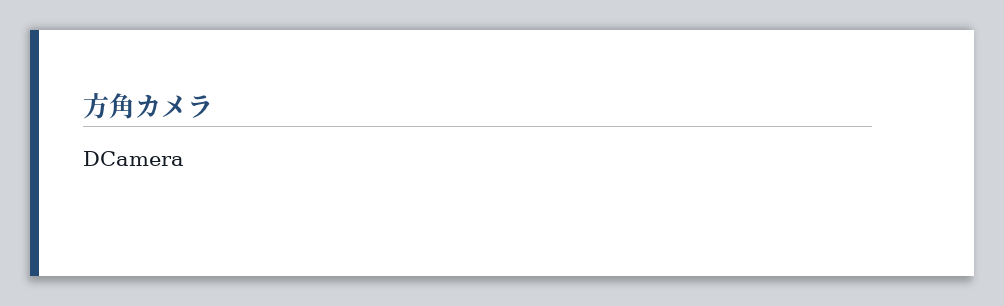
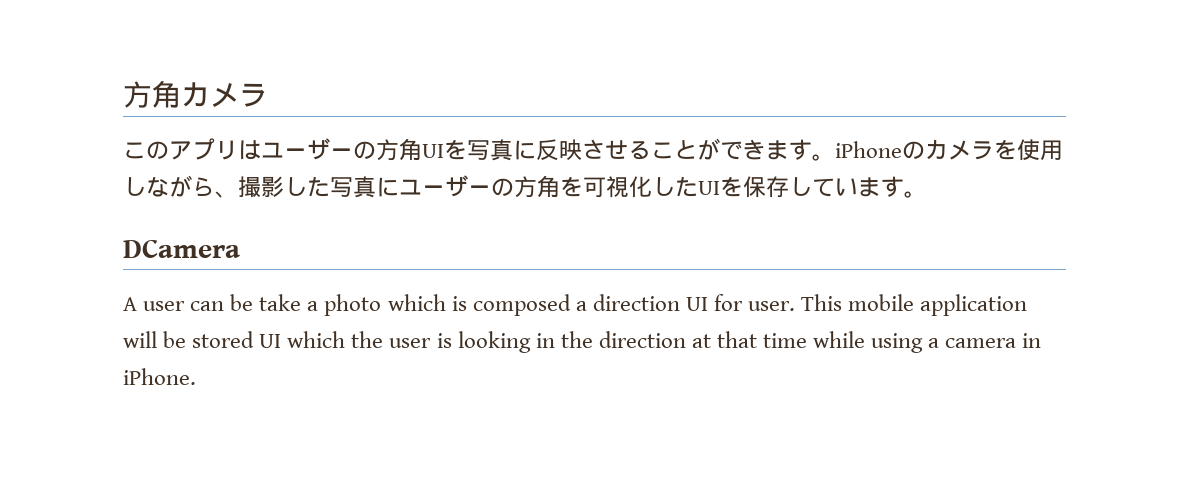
[83,151,184,166] DCamera -> [123,138,1063,161] [123,175,927,198] [123,239,240,258] [123,294,1028,316] [123,331,1042,353] [123,368,196,385] このアプリはユーザーの方角UIを写真に反映させることができます。iPhoneのカメラを使用しながら、撮影した写真にユーザーの方角を可視化したUIを保存しています。 // DCamera // A user can be take a photo which is composed a direction UI for user. This mobile application will be stored UI which the user is looking in the direction at that time while using a camera in iPhone.

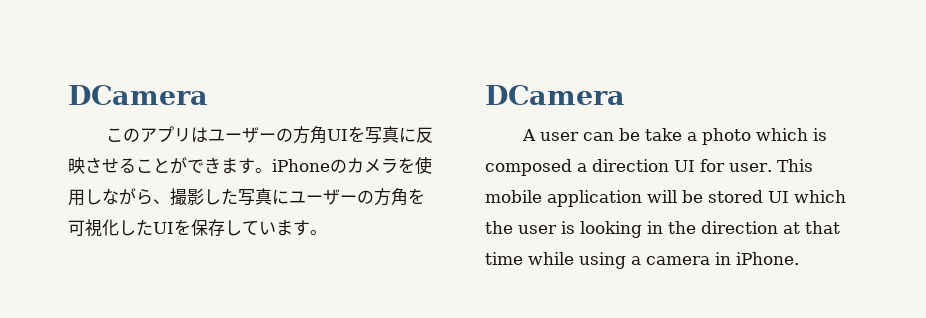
[123,80,268,108] 方角カメラ -> [68,85,208,105] DCamera

